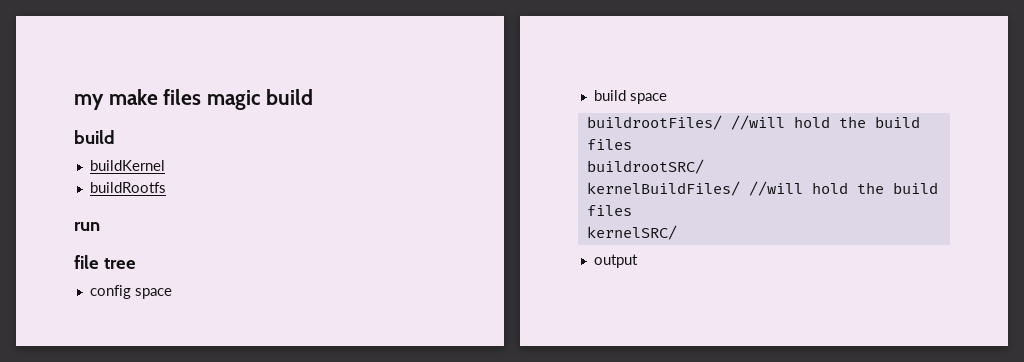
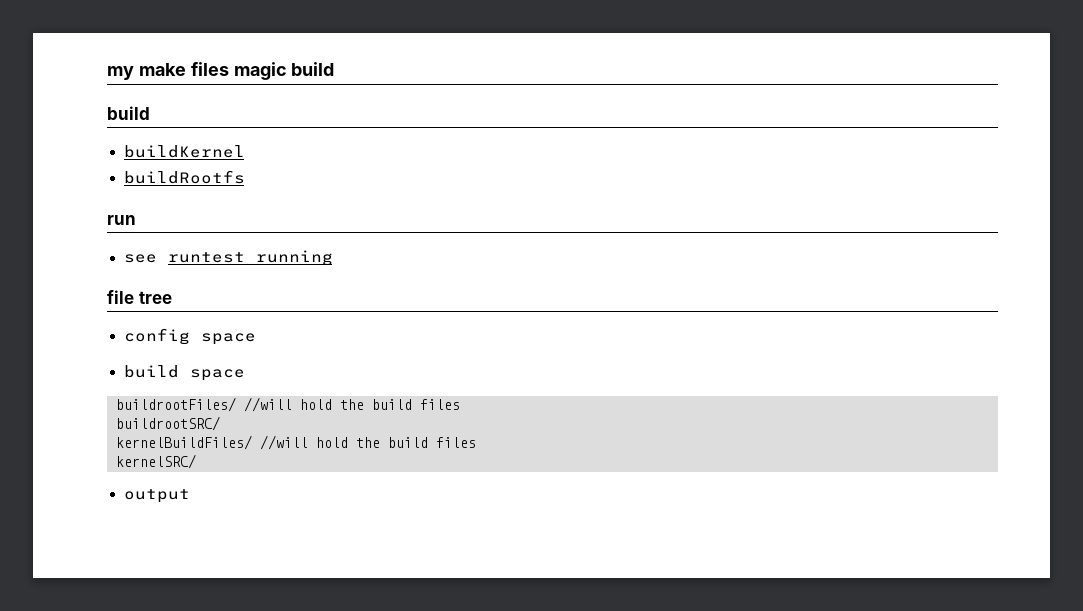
(100, 226) none -> [123,250,333,266] // see runtest running

